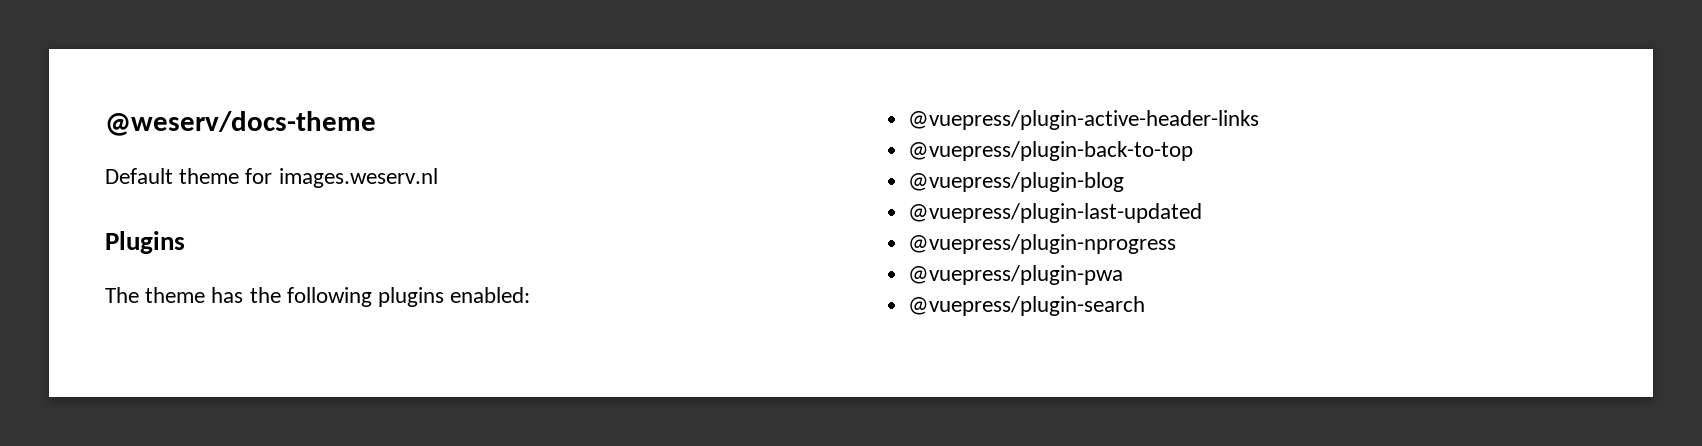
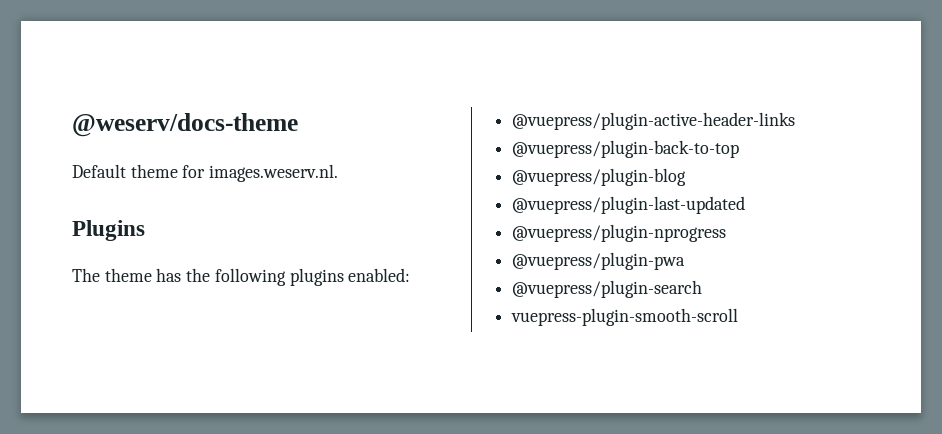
[278,168,438,188] images.weserv.nl -> [209,164,339,182] images.weserv.nl.
(1146, 306) none -> [511,308,739,326] // vuepress-plugin-smooth-scroll

